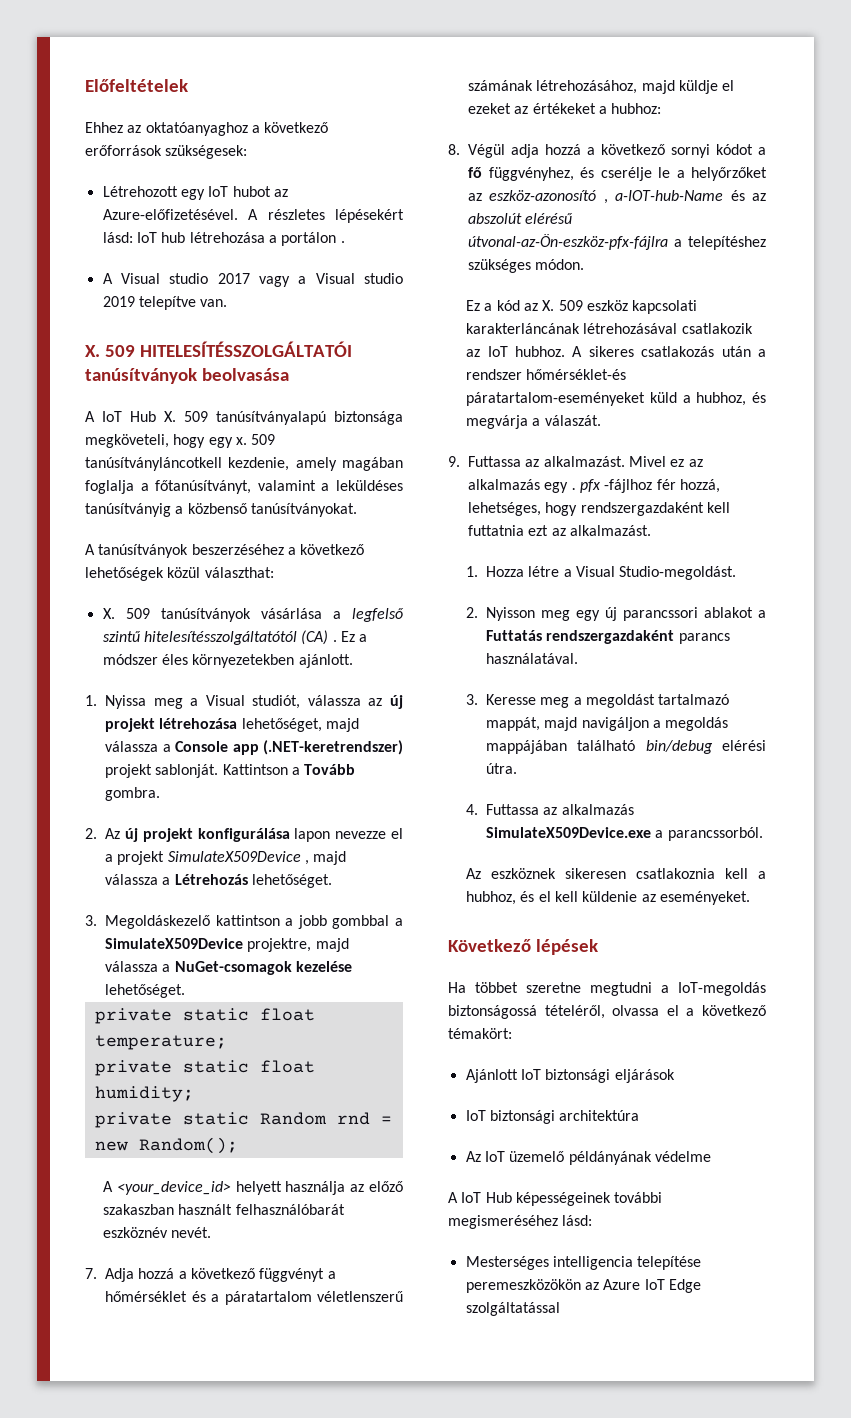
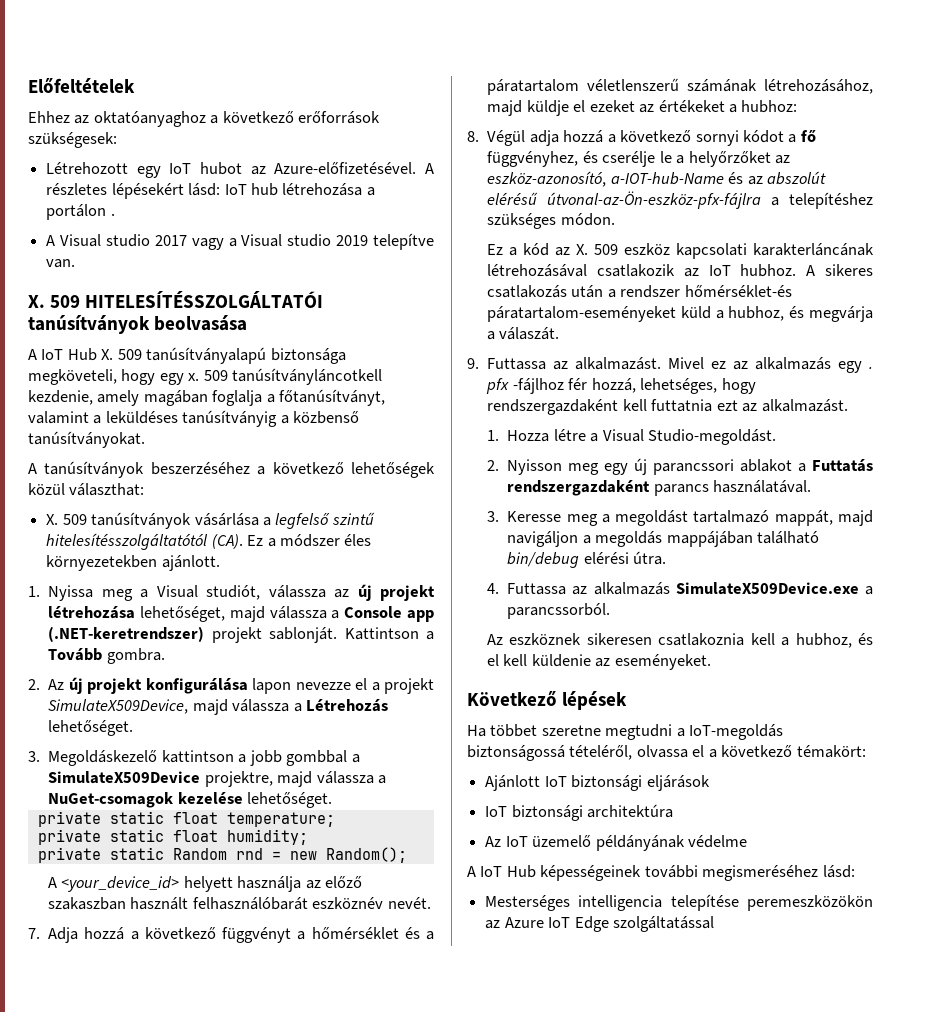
[301,630,337,645] (CA) . -> [211,534,243,549] (CA).
[167,851,309,865] SimulateX509Device , -> [48,699,189,714] SimulateX509Device,
[489,190,608,204] eszköz-azonosító , -> [487,171,607,187] eszköz-azonosító,

